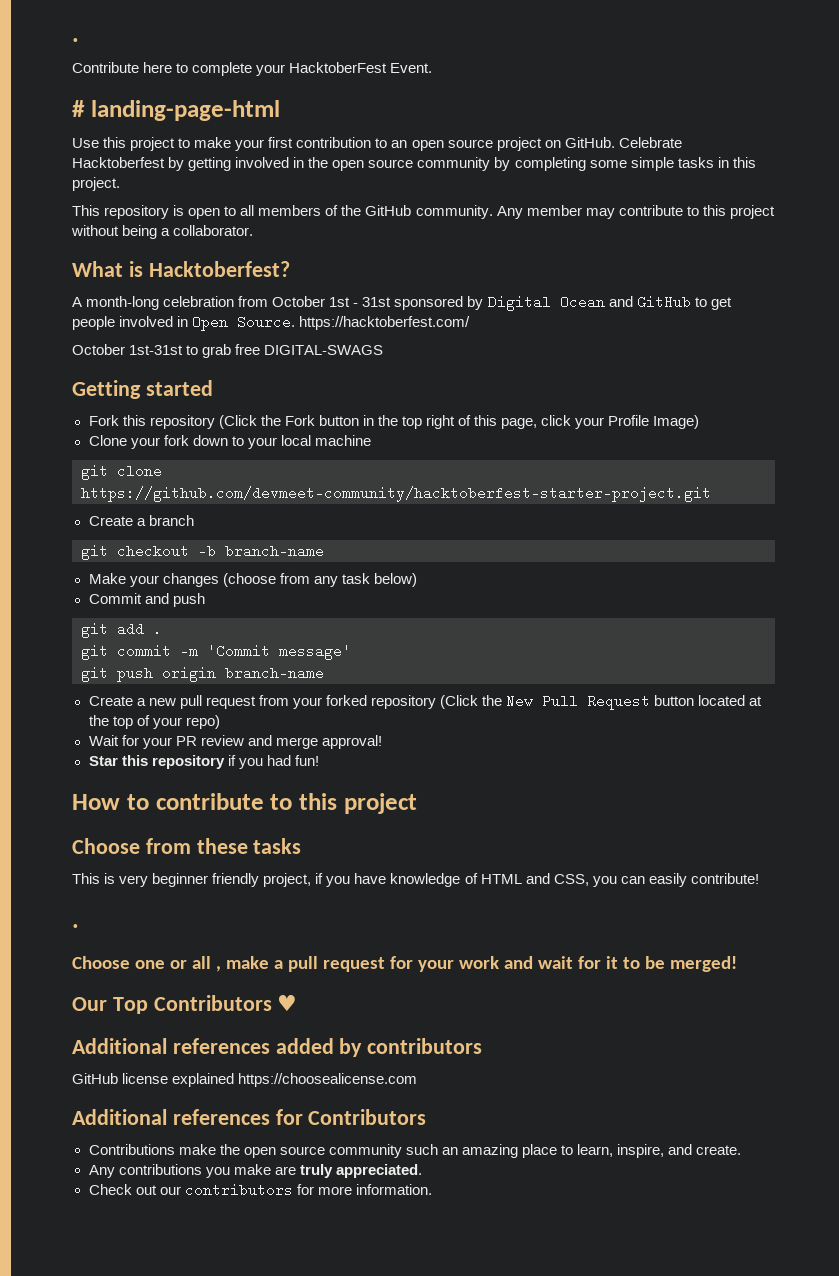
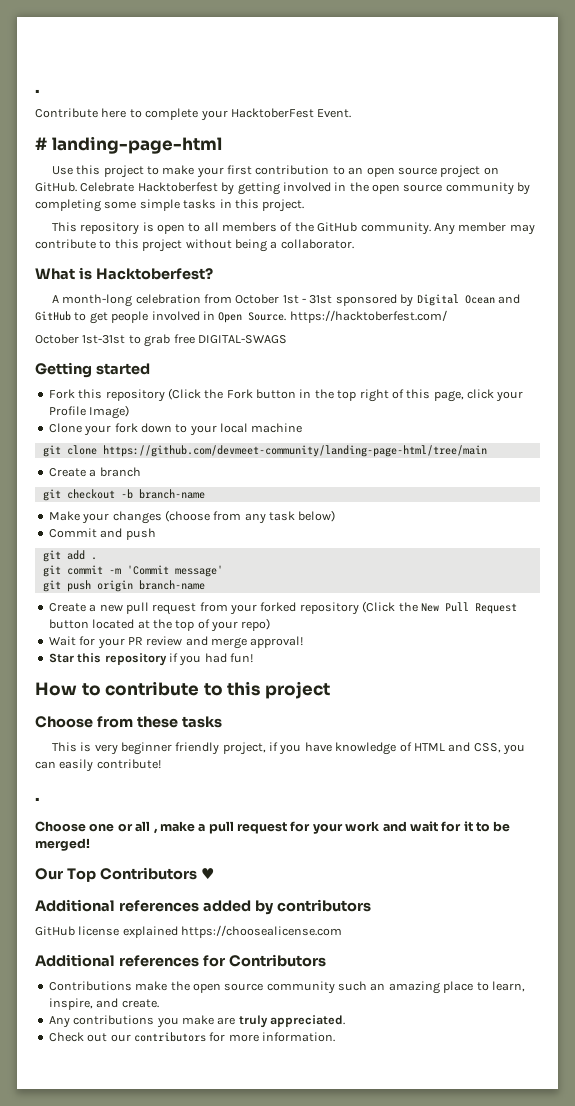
[81,486,711,502] https://github.com/devmeet-community/hacktoberfest-starter-project.git -> [102,445,487,457] https://github.com/devmeet-community/landing-page-html/tree/main

